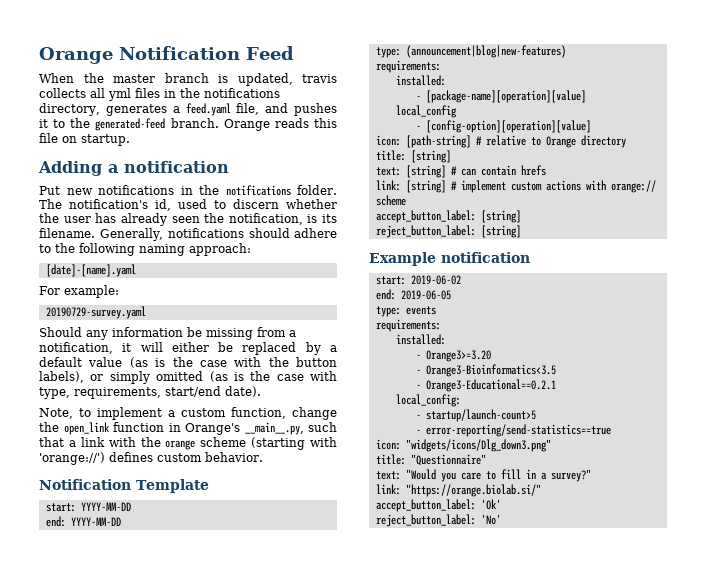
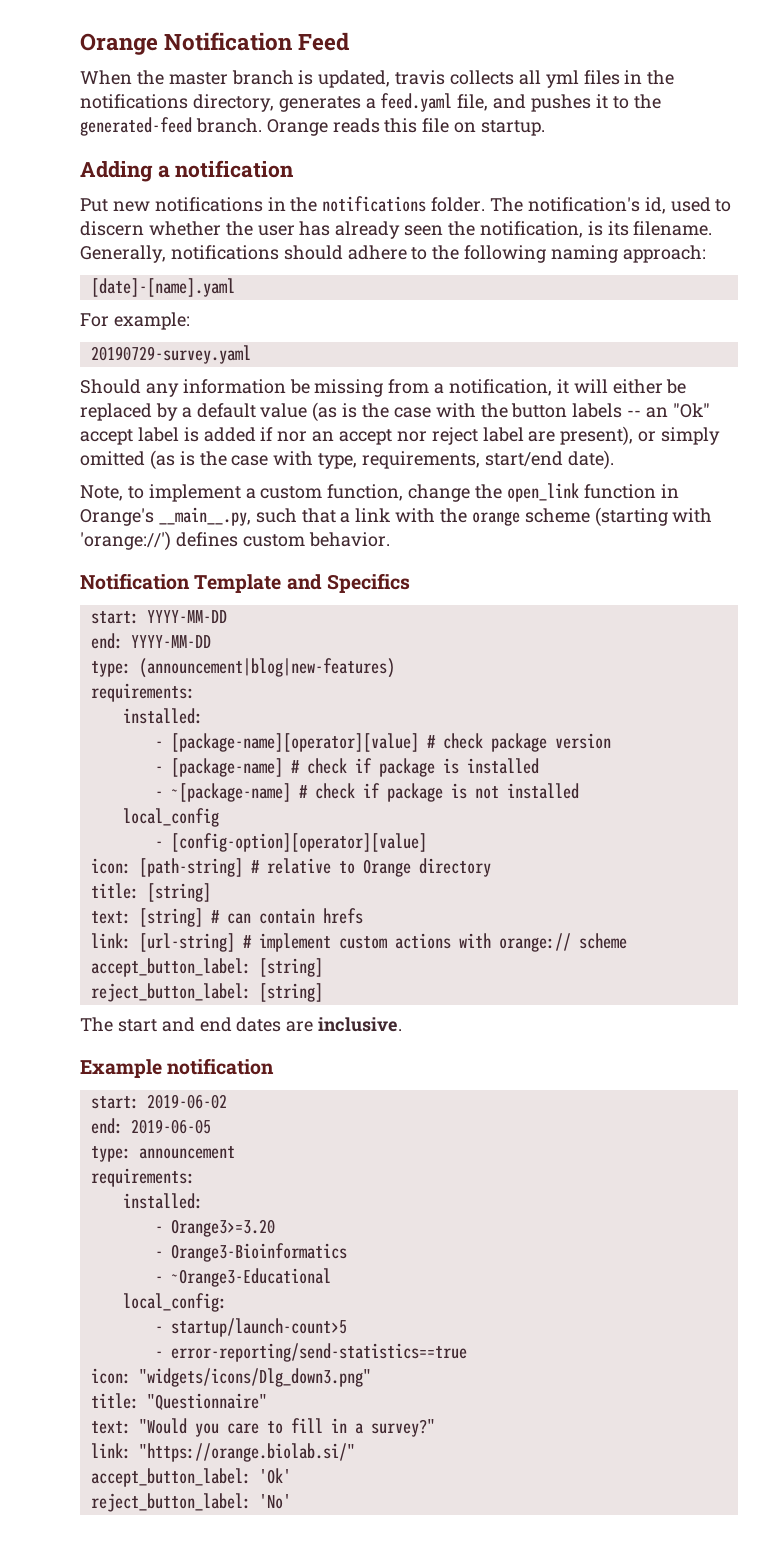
[39,371,84,383] labels), -> [572,403,710,418] [80,426,634,446] labels -- an "Ok" accept label is added if nor an accept nor reject label are present),
(209, 486) none -> [286,573,410,593] and Specifics
[425,90,586,103] [package-name][operation][value] -> [170,733,611,752] [154,758,539,777] [154,783,579,802] [package-name][operator][value] # check package version // - [package-name] # check if package is installed // - ~[package-name] # check if package is not installed
[425,120,591,133] [config-option][operation][value] -> [170,833,427,852] [config-option][operator][value]
[405,180,446,193] [string] -> [138,933,235,952] [url-string]
(521, 231) none -> [80,1017,403,1032] // The start and end dates are inclusive.
[405,306,436,315] events -> [138,1146,235,1159] announcement
[425,364,556,377] [415,379,556,392] Orange3-Bioinformatics<3.5 // - Orange3-Educational==0.2.1 -> [170,1243,347,1262] [154,1268,331,1287] Orange3-Bioinformatics // - ~Orange3-Educational

